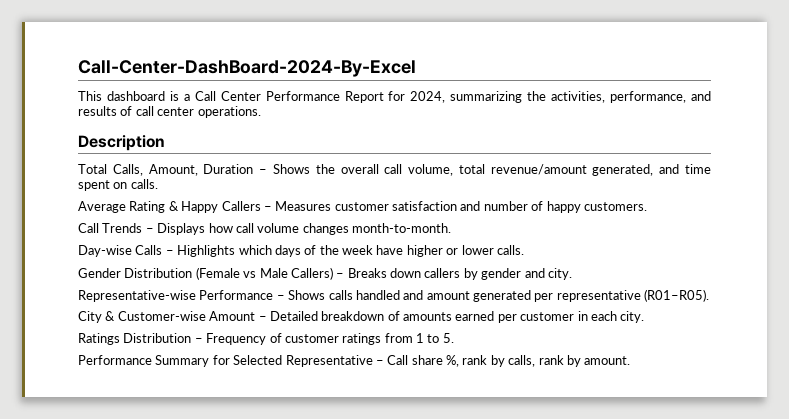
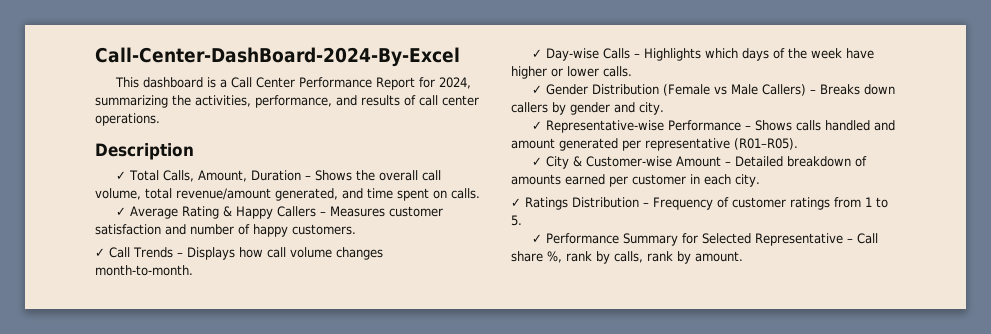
(165, 143) none -> [116,171,127,180] ✓
(158, 184) none -> [116,207,127,216] ✓
(647, 206) none -> [95,248,105,257] ✓
(451, 228) none -> [532,49,543,58] ✓
(524, 250) none -> [532,85,543,94] ✓
(572, 274) none -> [532,121,543,130] ✓
(710, 295) none -> [532,157,543,166] ✓
(645, 317) none -> [511,198,521,207] ✓
(454, 338) none -> [532,234,543,243] ✓

